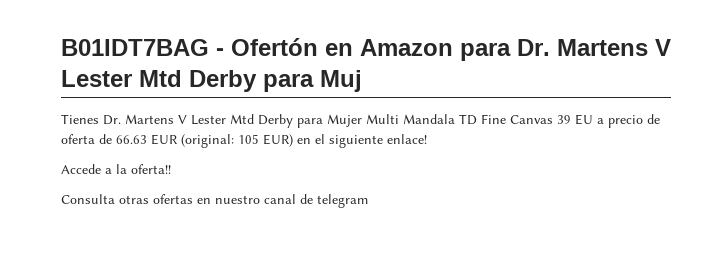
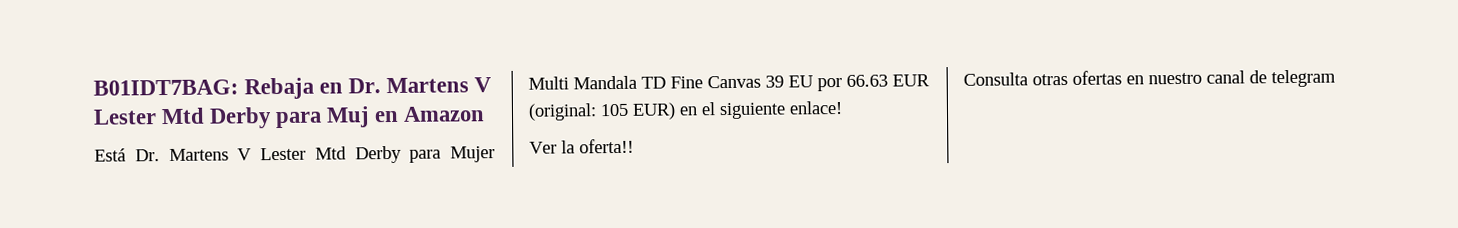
[61,38,511,61] B01IDT7BAG - Ofertón en Amazon para -> [93,77,344,100] B01IDT7BAG: Rebaja en
[61,114,99,124] // Tienes -> [374,106,486,123] [94,148,126,162] en Amazon // Está
[597,114,660,128] [61,134,112,144] a precio de oferta de -> [817,77,842,92] por
[61,164,112,174] Accede a -> [529,141,557,154] Ver

